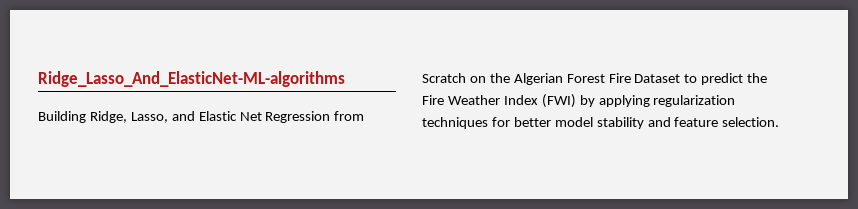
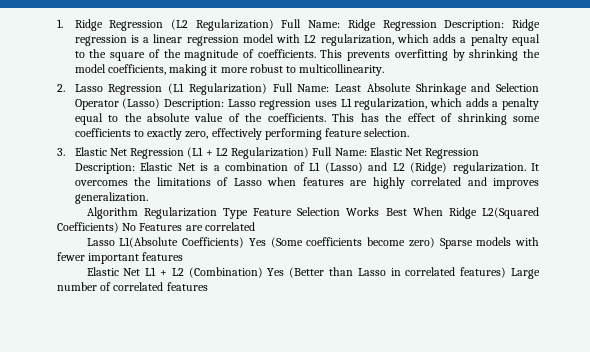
[38,71,345,87] [38,111,365,123] [422,73,768,85] [422,94,736,108] [422,117,780,129] Ridge_Lasso_And_ElasticNet-ML-algorithms // Building Ridge, Lasso, and Elastic Net Regression from Scratch on the Algerian Forest Fire Dataset to predict the Fire Weather Index (FWI) by applying regularization techniques for better model stability and feature selection. -> [57,19,540,31] [74,34,540,46] [74,49,541,61] [74,64,385,76] [57,83,539,95] [74,98,539,110] [74,113,540,125] [74,128,410,140] [57,147,480,159] [74,162,539,174] [74,177,539,189] [74,192,148,204] [86,207,539,219] [57,222,255,233] [86,237,539,249] [57,252,184,264] [86,267,540,279] [57,282,208,291] 1. Ridge Regression (L2 Regularization) Full Name: Ridge Regression Description: Ridge regression is a linear regression model with L2 regularization, which adds a penalty equal to the square of the magnitude of coefficients. This prevents overfitting by shrinking the model coefficients, making it more robust to multicollinearity. // 2. Lasso Regression (L1 Regularization) Full Name: Least Absolute Shrinkage and Selection Operator (Lasso) Description: Lasso regression uses L1 regularization, which adds a penalty equal to the absolute value of the coefficients. This has the effect of shrinking some coefficients to exactly zero, effectively performing feature selection. // 3. Elastic Net Regression (L1 + L2 Regularization) Full Name: Elastic Net Regression Description: Elastic Net is a combination of L1 (Lasso) and L2 (Ridge) regularization. It overcomes the limitations of Lasso when features are highly correlated and improves generalization. // Algorithm Regularization Type Feature Selection Works Best When Ridge L2(Squared Coefficients) No Features are correlated // Lasso L1(Absolute Coefficients) Yes (Some coefficients become zero) Sparse models with fewer important features // Elastic Net L1 + L2 (Combination) Yes (Better than Lasso in correlated features) Large number of correlated features

